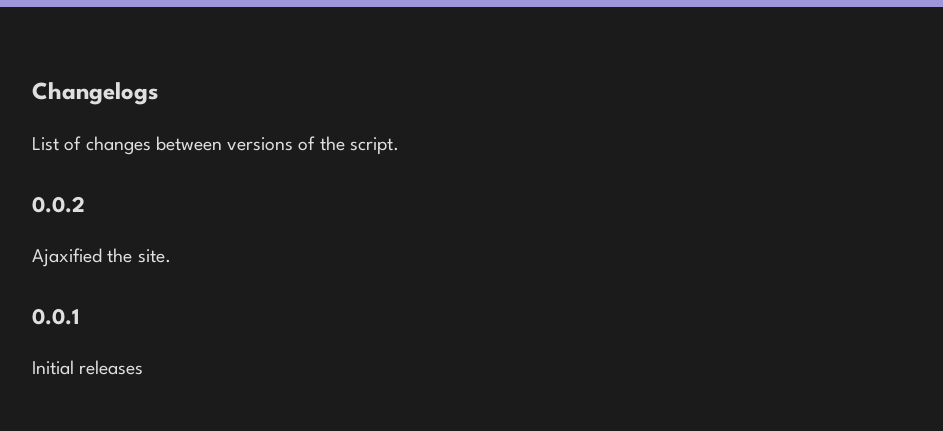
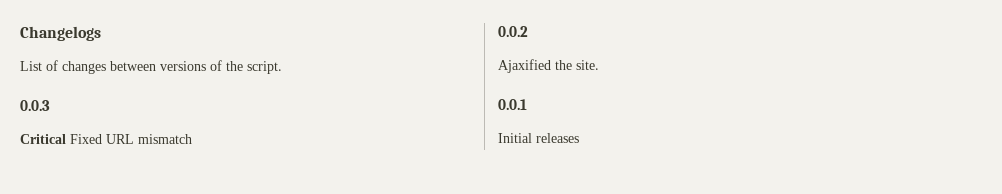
(399, 146) none -> [20,100,50,111] [20,134,192,144] // 0.0.3 // Critical Fixed URL mismatch

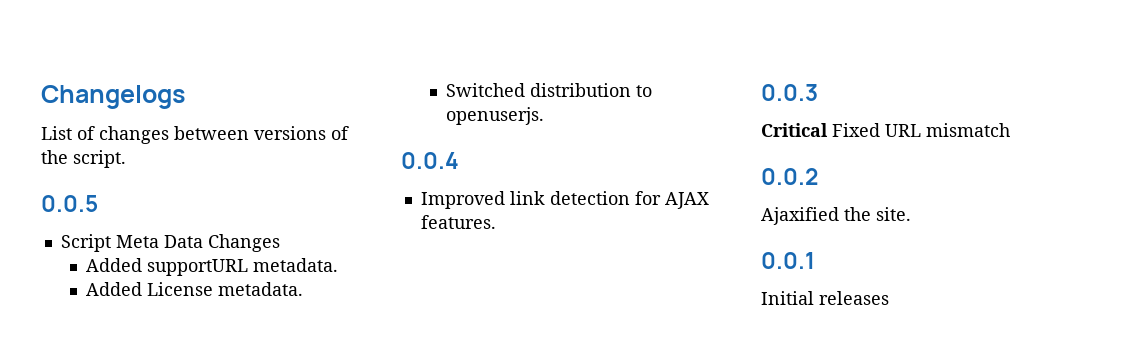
(282, 67) none -> [41,195,98,212] [60,234,280,252] [85,258,338,276] [85,282,303,296] [445,83,652,97] [445,107,544,125] [401,152,459,169] [420,191,709,209] [420,215,496,229] // 0.0.5 // Script Meta Data Changes // Added supportURL metadata. // Added License metadata. // Switched distribution to openuserjs. // 0.0.4 // Improved link detection for AJAX features.

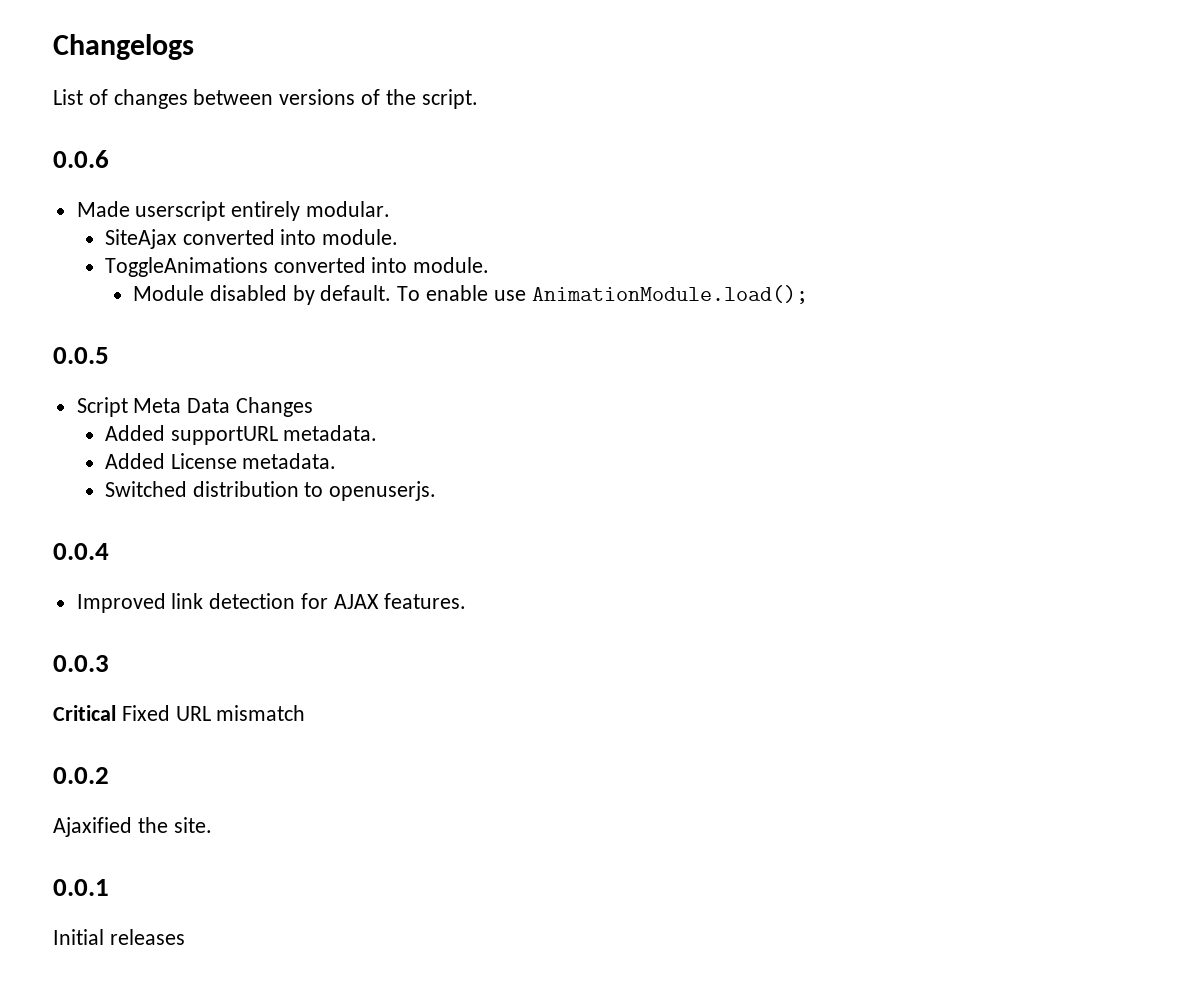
(126, 159) none -> [53,150,109,168] [76,201,391,221] [104,229,399,249] [104,257,490,277] [133,285,808,305] // 0.0.6 // Made userscript entirely modular. // SiteAjax converted into module. // ToggleAnimations converted into module. // Module disabled by default. To enable use AnimationModule.load();

